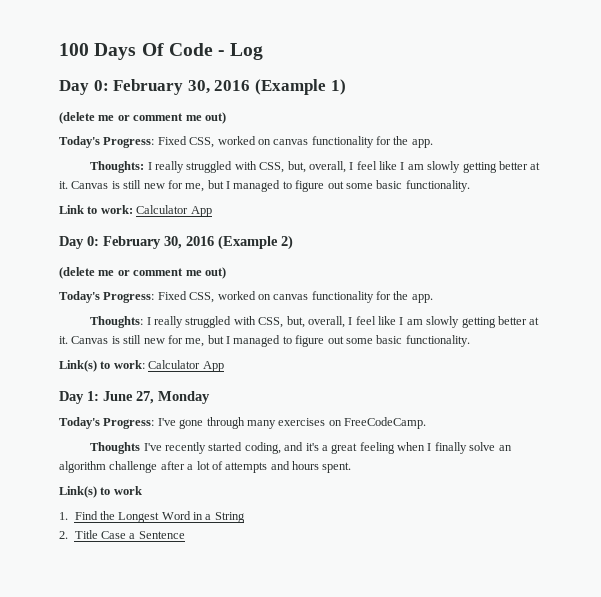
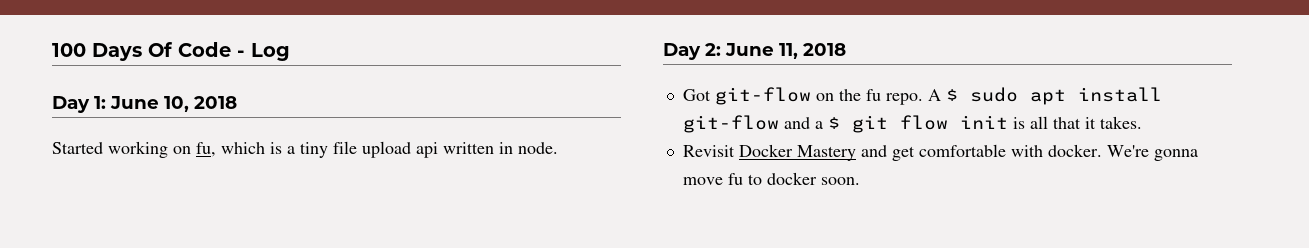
[93,79,346,95] [59,112,226,124] [59,136,433,148] [90,161,541,173] [59,180,470,192] [59,205,212,217] [59,235,293,250] [59,267,226,279] [59,291,433,303] [90,316,540,328] [59,335,470,347] [59,360,224,372] [59,391,210,404] [59,417,426,429] [90,442,512,454] [59,461,352,473] [59,486,142,498] [59,511,245,523] [59,530,185,539] 0: February 30, 2016 (Example 1) // (delete me or comment me out) // Today's Progress: Fixed CSS, worked on canvas functionality for the app. // Thoughts: I really struggled with CSS, but, overall, I feel like I am slowly getting better at it. Canvas is still new for me, but I managed to figure out some basic functionality. // Link to work: Calculator App // Day 0: February 30, 2016 (Example 2) // (delete me or comment me out) // Today's Progress: Fixed CSS, worked on canvas functionality for the app. // Thoughts: I really struggled with CSS, but, overall, I feel like I am slowly getting better at it. Canvas is still new for me, but I managed to figure out some basic functionality. // Link(s) to work: Calculator App // Day 1: June 27, Monday // Today's Progress: I've gone through many exercises on FreeCodeCamp. // Thoughts I've recently started coding, and it's a great feeling when I finally solve an algorithm challenge after a lot of attempts and hours spent. // Link(s) to work // 1. Find the Longest Word in a String // 2. Title Case a Sentence -> [94,96,237,112] [52,141,558,158] [663,43,846,60] [682,87,1162,105] [682,115,1142,133] [682,144,1198,161] [682,172,860,185] 1: June 10, 2018 // Started working on fu, which is a tiny file upload api written in node. // Day 2: June 11, 2018 // Got git-flow on the fu repo. A $ sudo apt install git-flow and a $ git flow init is all that it takes. // Revisit Docker Mastery and get comfortable with docker. We're gonna move fu to docker soon.

